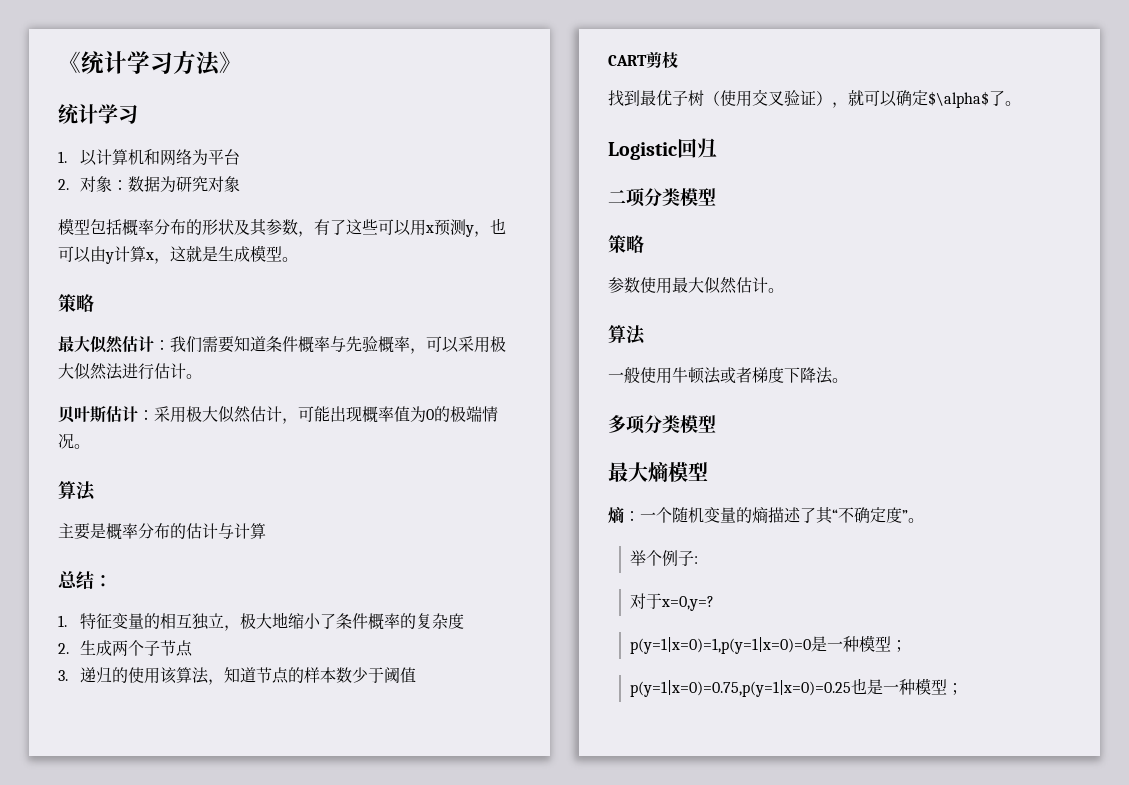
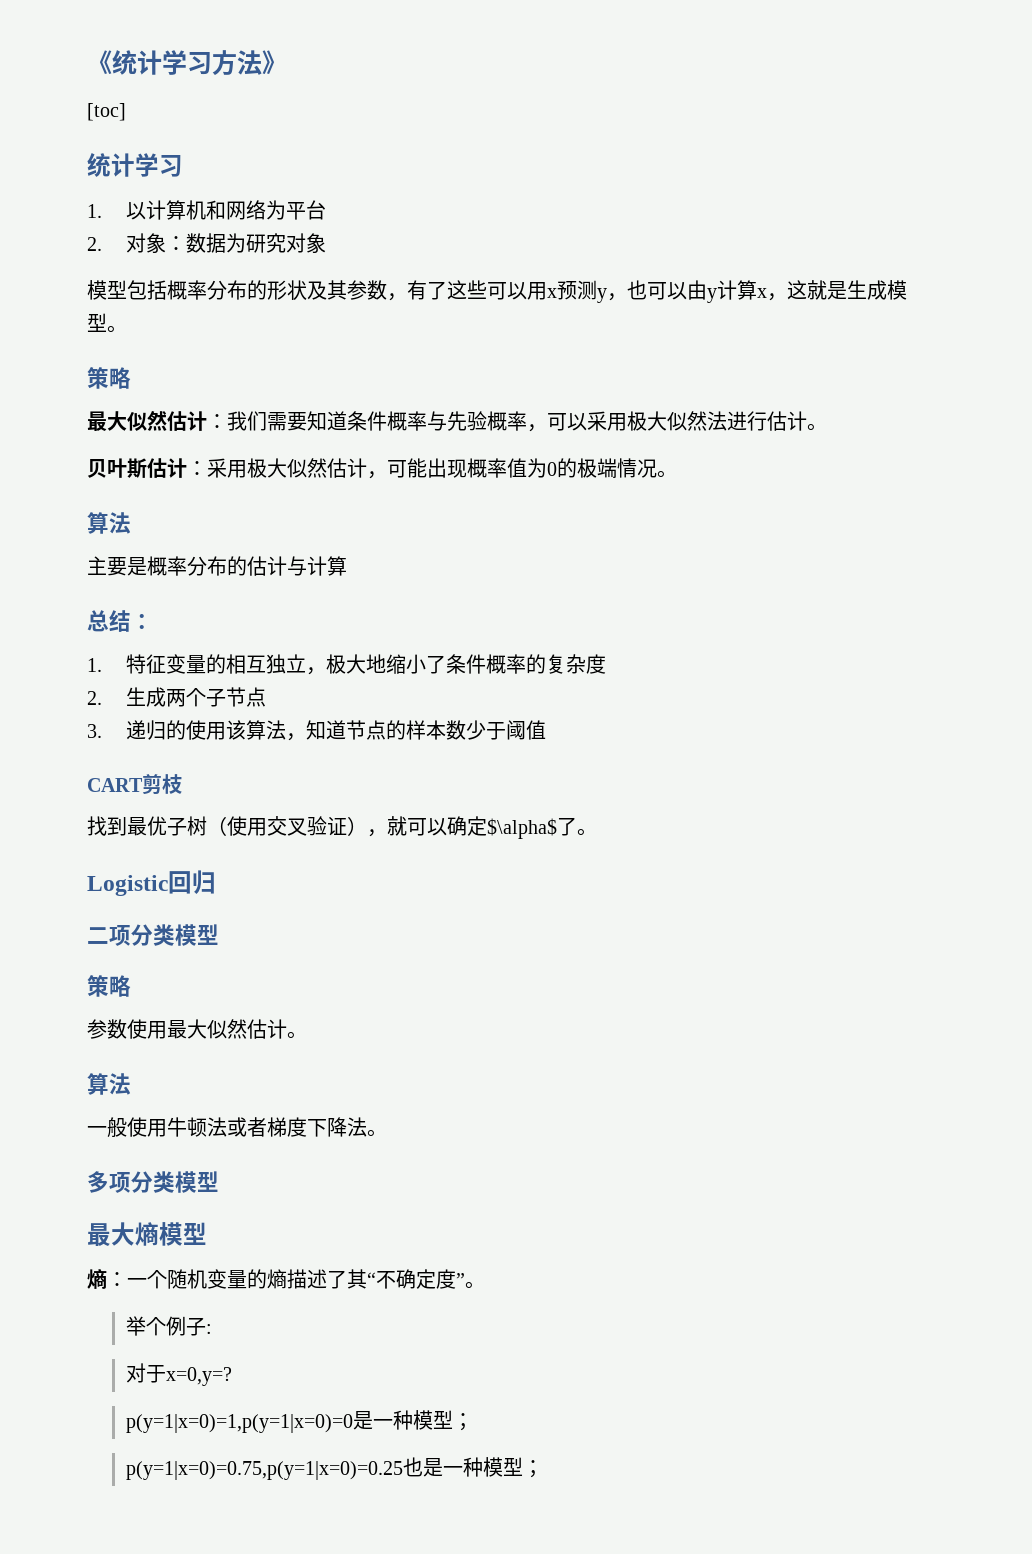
(242, 62) none -> [87,103,126,121] // [toc]

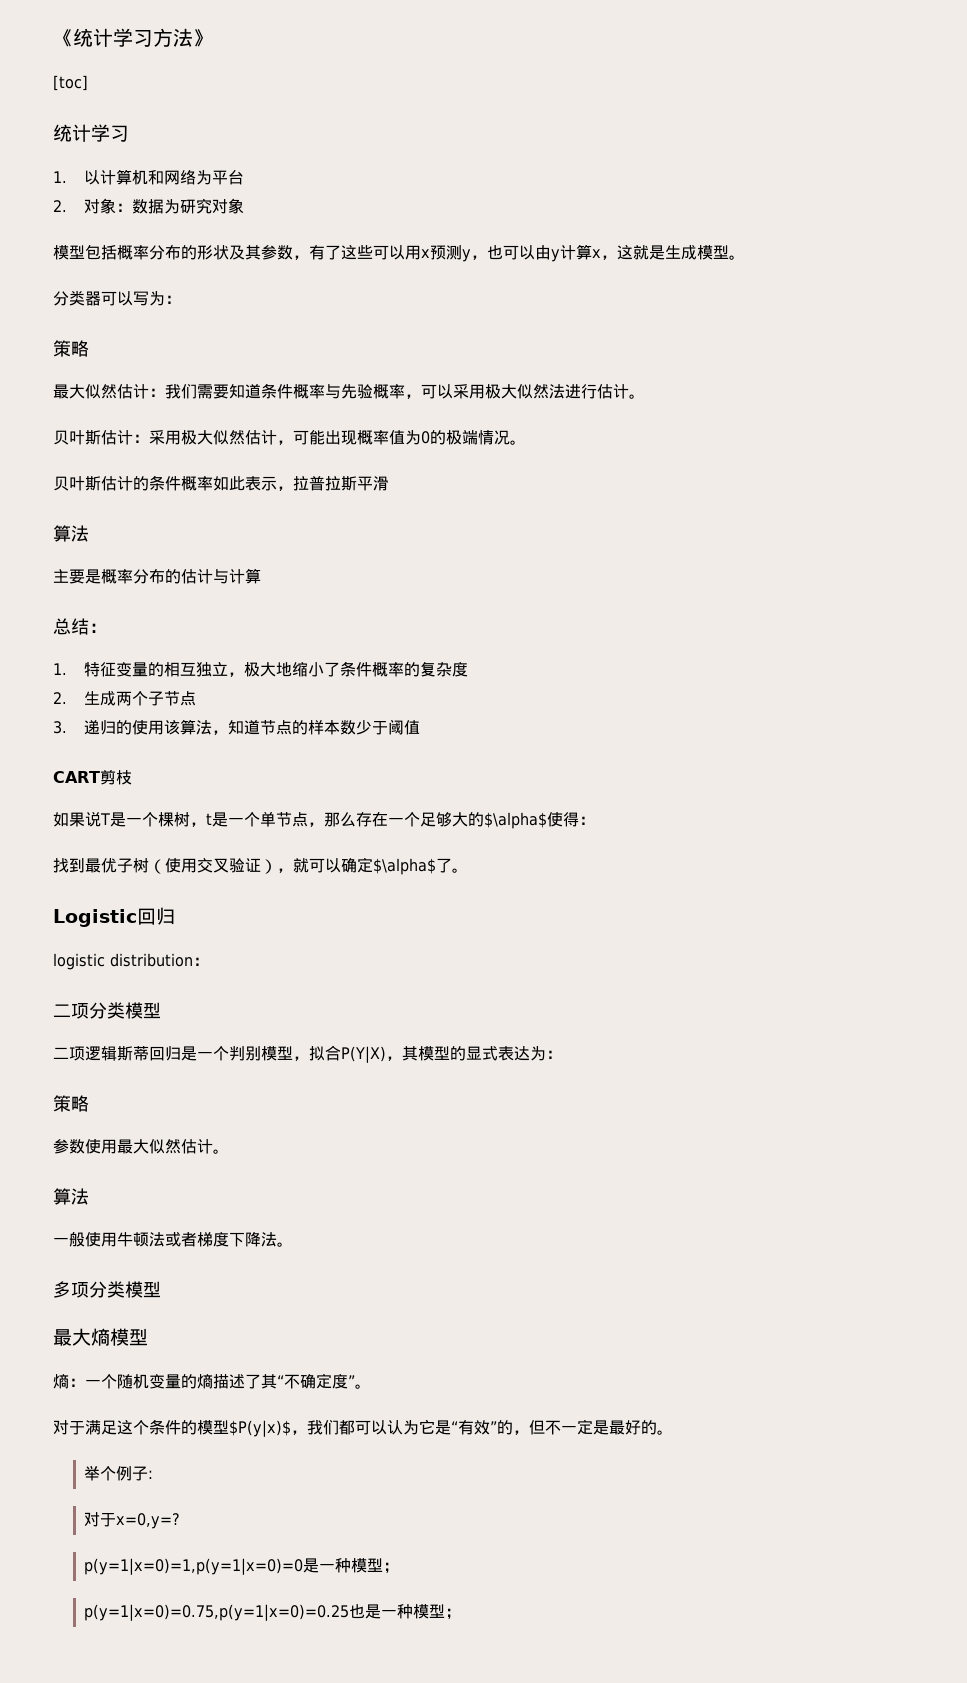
(127, 329) none -> [53,290,181,306] // 分类器可以写为：
(677, 474) none -> [53,475,389,491] // 贝叶斯估计的条件概率如此表示，拉普拉斯平滑
(182, 784) none -> [53,811,595,829] // 如果说T是一个棵树，t是一个单节点，那么存在一个足够大的$\alpha$使得：
(216, 882) none -> [53,953,209,970] // logistic distribution：
(219, 934) none -> [53,1045,562,1063] // 二项逻辑斯蒂回归是一个判别模型，拟合P(Y|X)，其模型的显式表达为：
(485, 1285) none -> [53,1419,673,1437] // 对于满足这个条件的模型$P(y|x)$，我们都可以认为它是“有效”的，但不一定是最好的。

